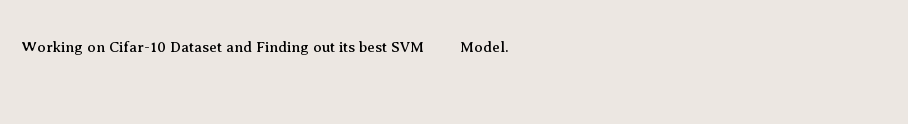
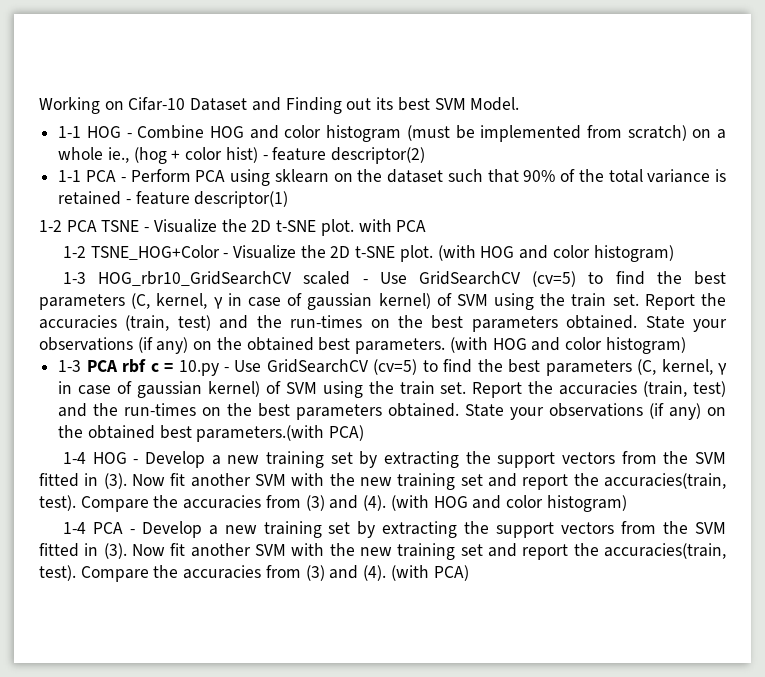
(509, 46) none -> [58,125,726,142] [58,147,426,164] [58,169,726,186] [58,191,289,208] [39,219,427,236] [62,245,674,262] [62,271,726,287] [39,293,726,310] [39,315,727,332] [39,337,686,354] [58,359,727,376] [58,381,726,398] [58,403,727,420] [58,425,365,442] [62,451,726,468] [39,473,726,490] [39,495,627,512] [62,521,727,538] [39,543,726,560] [39,565,469,582] // 1-1 HOG - Combine HOG and color histogram (must be implemented from scratch) on a whole ie., (hog + color hist) - feature descriptor(2) // 1-1 PCA - Perform PCA using sklearn on the dataset such that 90% of the total variance is retained - feature descriptor(1) // 1-2 PCA TSNE - Visualize the 2D t-SNE plot. with PCA // 1-2 TSNE_HOG+Color - Visualize the 2D t-SNE plot. (with HOG and color histogram) // 1-3 HOG_rbr10_GridSearchCV scaled - Use GridSearchCV (cv=5) to find the best parameters (C, kernel, γ in case of gaussian kernel) of SVM using the train set. Report the accuracies (train, test) and the run-times on the best parameters obtained. State your observations (if any) on the obtained best parameters. (with HOG and color histogram) // 1-3 PCA rbf c = 10.py - Use GridSearchCV (cv=5) to find the best parameters (C, kernel, γ in case of gaussian kernel) of SVM using the train set. Report the accuracies (train, test) and the run-times on the best parameters obtained. State your observations (if any) on the obtained best parameters.(with PCA) // 1-4 HOG - Develop a new training set by extracting the support vectors from the SVM fitted in (3). Now fit another SVM with the new training set and report the accuracies(train, test). Compare the accuracies from (3) and (4). (with HOG and color histogram) // 1-4 PCA - Develop a new training set by extracting the support vectors from the SVM fitted in (3). Now fit another SVM with the new training set and report the accuracies(train, test). Compare the accuracies from (3) and (4). (with PCA)

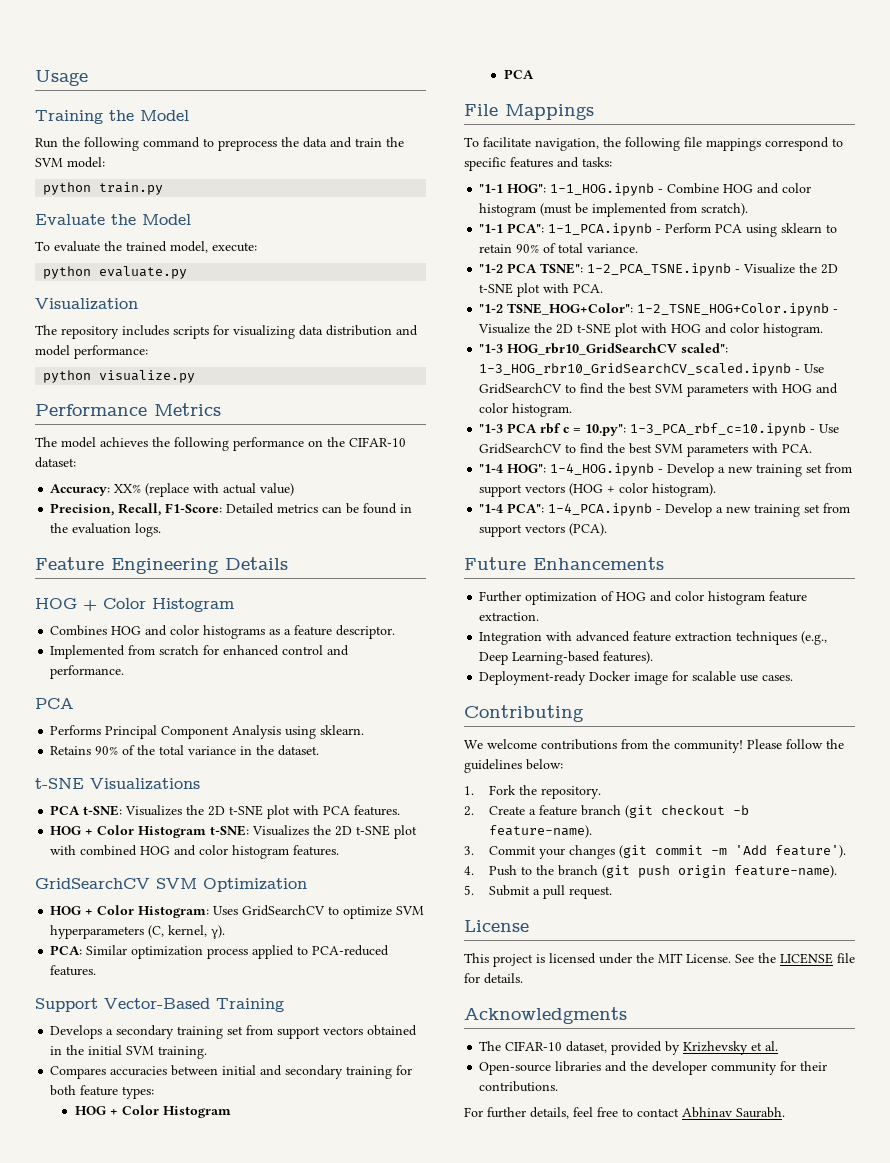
[39,97,520,114] [58,126,121,138] Working on Cifar-10 Dataset and Finding out its best SVM Model. // 1-1 HOG -> [35,70,88,86] [35,110,189,124] [35,137,404,151] [35,157,105,168] [43,182,164,195] [35,214,191,225] [35,241,257,253] [43,266,188,279] [35,298,138,310] [35,325,418,339] [35,345,148,359] [43,370,196,383] [35,403,221,416] [35,437,406,451] [35,457,76,468] [50,483,295,497] [50,503,413,516] [50,523,162,537] [35,557,288,574] [35,598,234,612] [50,625,396,639] [50,645,350,659] [50,665,125,679] [35,698,74,709] [50,725,365,739] [50,745,320,756] [35,778,200,790] [50,805,401,819] [50,825,418,839] [50,845,340,859] [35,878,307,892] [50,905,425,919] [50,925,226,939] [50,945,390,959] [50,965,97,976] [35,998,284,1012] [50,1025,418,1039] [50,1045,208,1059] [50,1065,413,1079] [50,1085,155,1099] [74,1105,231,1118] [503,69,534,79] [464,104,594,120] [464,137,843,151] [464,157,612,171] [479,183,655,196] Usage // Training the Model // Run the following command to preprocess the data and train the SVM model: // python train.py // Evaluate the Model // To evaluate the trained model, execute: // python evaluate.py // Visualization // The repository includes scripts for visualizing data distribution and model performance: // python visualize.py // Performance Metrics // The model achieves the following performance on the CIFAR-10 dataset: // Accuracy: XX% (replace with actual value) // Precision, Recall, F1-Score: Detailed metrics can be found in the evaluation logs. // Feature Engineering Details // HOG + Color Histogram // Combines HOG and color histograms as a feature descriptor. // Implemented from scratch for enhanced control and performance. // PCA // Performs Principal Component Analysis using sklearn. // Retains 90% of the total variance in the dataset. // t-SNE Visualizations // PCA t-SNE: Visualizes the 2D t-SNE plot with PCA features. // HOG + Color Histogram t-SNE: Visualizes the 2D t-SNE plot with combined HOG and color histogram features. // GridSearchCV SVM Optimization // HOG + Color Histogram: Uses GridSearchCV to optimize SVM hyperparameters (C, kernel, γ). // PCA: Similar optimization process applied to PCA-reduced features. // Support Vector-Based Training // Develops a secondary training set from support vectors obtained in the initial SVM training. // Compares accuracies between initial and secondary training for both feature types: // HOG + Color Histogram // PCA // File Mappings // To facilitate navigation, the following file mappings correspond to specific features and tasks: // "1-1 HOG": 1-1_HOG.ipynb
[627,125,726,141] [58,147,426,164] [58,170,116,182] scratch) on a whole ie., (hog + color hist) - feature descriptor(2) // 1-1 PCA -> [701,203,749,216] [479,223,653,236] scratch). // "1-1 PCA": 1-1_PCA.ipynb
[333,169,726,183] [58,191,289,208] [39,219,427,236] [62,245,674,262] [62,271,726,287] [39,293,726,310] [39,315,727,332] [39,337,686,354] [58,360,82,372] on the dataset such that 90% of the total variance is retained - feature descriptor(1) // 1-2 PCA TSNE - Visualize the 2D t-SNE plot. with PCA // 1-2 TSNE_HOG+Color - Visualize the 2D t-SNE plot. (with HOG and color histogram) // 1-3 HOG_rbr10_GridSearchCV scaled - Use GridSearchCV (cv=5) to find the best parameters (C, kernel, γ in case of gaussian kernel) of SVM using the train set. Report the accuracies (train, test) and the run-times on the best parameters obtained. State your observations (if any) on the obtained best parameters. (with HOG and color histogram) // 1-3 -> [826,224,838,233] [479,243,639,253] [479,263,839,276] [479,283,604,297] [479,303,839,316] [478,323,824,337] [479,343,729,355] [479,363,825,376] [479,383,839,397] [479,403,573,417] [479,424,504,433] to retain 90% of total variance. // "1-2 PCA TSNE": 1-2_PCA_TSNE.ipynb - Visualize the 2D t-SNE plot with PCA. // "1-2 TSNE_HOG+Color": 1-2_TSNE_HOG+Color.ipynb - Visualize the 2D t-SNE plot with HOG and color histogram. // "1-3 HOG_rbr10_GridSearchCV scaled": 1-3_HOG_rbr10_GridSearchCV_scaled.ipynb - Use GridSearchCV to find the best SVM parameters with HOG and color histogram. // "1-3
[178,359,727,376] [58,381,726,398] [58,403,727,420] [58,425,365,442] [62,451,726,468] [39,473,726,490] [39,495,627,512] [62,521,727,538] [39,543,726,560] [39,565,469,582] 10.py - Use GridSearchCV (cv=5) to find the best parameters (C, kernel, γ in case of gaussian kernel) of SVM using the train set. Report the accuracies (train, test) and the run-times on the best parameters obtained. State your observations (if any) on the obtained best parameters.(with PCA) // 1-4 HOG - Develop a new training set by extracting the support vectors from the SVM fitted in (3). Now fit another SVM with the new training set and report the accuracies(train, test). Compare the accuracies from (3) and (4). (with HOG and color histogram) // 1-4 PCA - Develop a new training set by extracting the support vectors from the SVM fitted in (3). Now fit another SVM with the new training set and report the accuracies(train, test). Compare the accuracies from (3) and (4). (with PCA) -> [585,423,840,436] [479,443,813,457] [479,463,853,477] [479,483,717,497] [479,503,851,517] [479,523,608,537] [464,557,664,570] [479,591,808,605] [479,612,540,621] [479,631,828,645] [479,651,654,665] [479,671,794,685] [464,705,584,722] [464,739,844,753] [464,759,563,773] [464,785,601,799] [464,805,749,818] [488,825,592,838] [464,845,846,859] [464,865,837,878] [464,885,612,899] [464,920,529,932] [464,953,855,967] [464,973,523,984] [464,1007,627,1024] [479,1041,779,1055] [479,1061,828,1075] [479,1081,559,1092] [464,1107,785,1119] 10.py": 1-3_PCA_rbf_c=10.ipynb - Use GridSearchCV to find the best SVM parameters with PCA. // "1-4 HOG": 1-4_HOG.ipynb - Develop a new training set from support vectors (HOG + color histogram). // "1-4 PCA": 1-4_PCA.ipynb - Develop a new training set from support vectors (PCA). // Future Enhancements // Further optimization of HOG and color histogram feature extraction. // Integration with advanced feature extraction techniques (e.g., Deep Learning-based features). // Deployment-ready Docker image for scalable use cases. // Contributing // We welcome contributions from the community! Please follow the guidelines below: // 1. Fork the repository. // 2. Create a feature branch (git checkout -b feature-name). // 3. Commit your changes (git commit -m 'Add feature'). // 4. Push to the branch (git push origin feature-name). // 5. Submit a pull request. // License // This project is licensed under the MIT License. See the LICENSE file for details. // Acknowledgments // The CIFAR-10 dataset, provided by Krizhevsky et al. // Open-source libraries and the developer community for their contributions. // For further details, feel free to contact Abhinav Saurabh.

